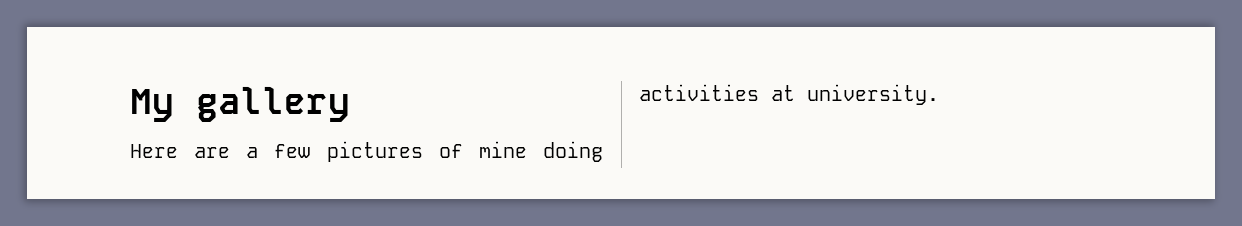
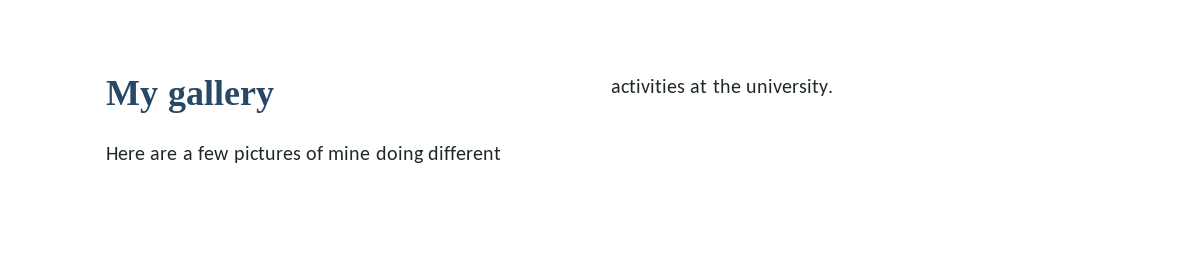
(603, 151) none -> [428,146,502,160] different
(795, 93) none -> [712,79,741,93] the

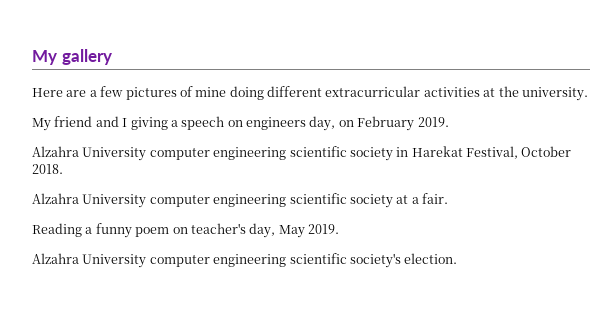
(502, 153) none -> [325,86,421,97] extracurricular
(834, 87) none -> [32,116,449,131] [32,146,572,161] [32,164,63,174] [32,193,448,208] [32,223,339,238] [32,253,458,268] // My friend and I giving a speech on engineers day, on February 2019. // Alzahra University computer engineering scientific society in Harekat Festival, October 2018. // Alzahra University computer engineering scientific society at a fair. // Reading a funny poem on teacher's day, May 2019. // Alzahra University computer engineering scientific society's election.

